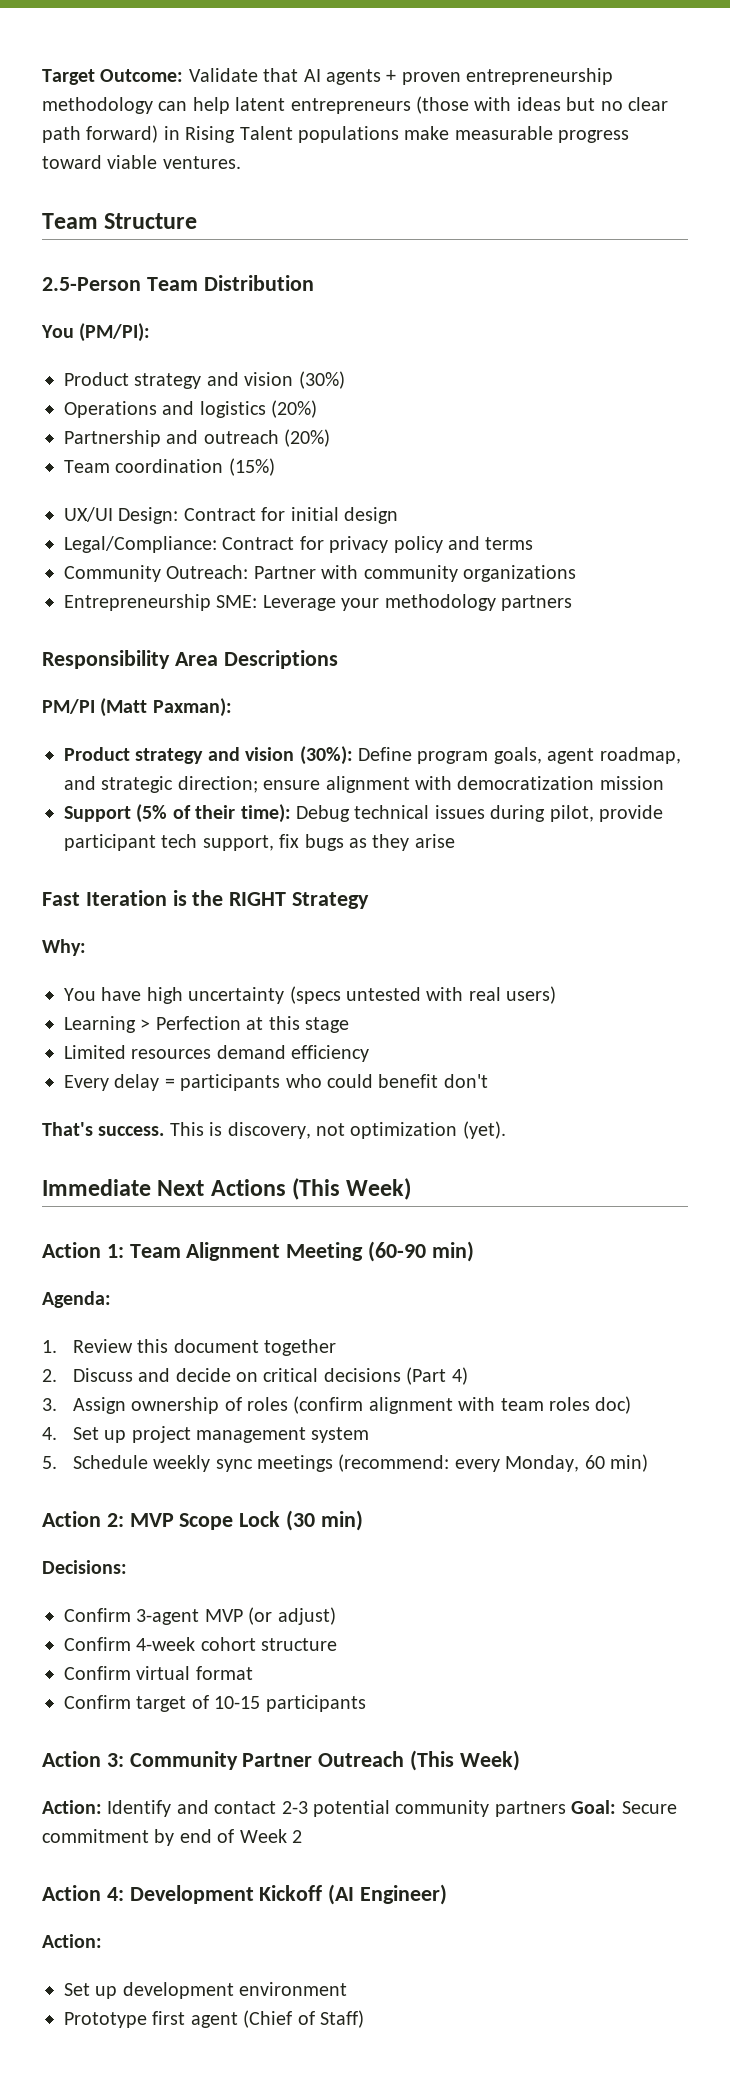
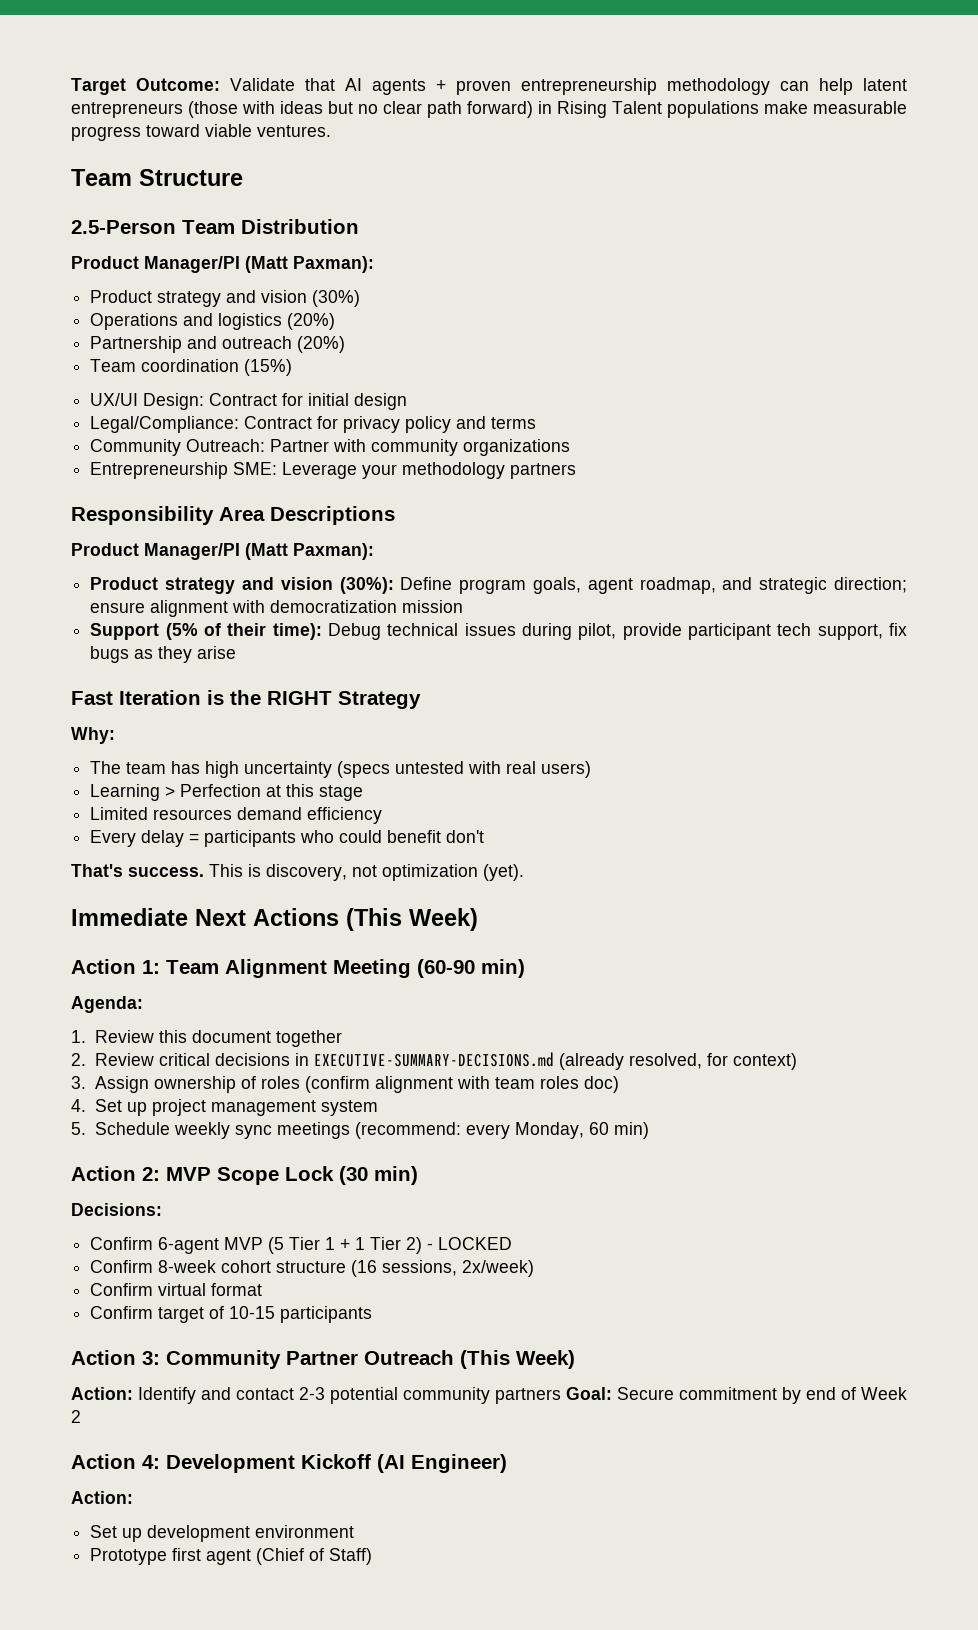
[41,323,151,342] You (PM/PI): -> [71,256,374,273] Product Manager/PI (Matt Paxman):
[42,699,95,714] PM/PI -> [71,543,240,560] Product Manager/PI
[64,987,142,1001] You have -> [90,761,201,774] The team has
[72,1367,468,1385] Discuss and decide on critical decisions (Part 4) -> [94,1052,797,1070] Review critical decisions in EXECUTIVE-SUMMARY-DECISIONS.md (already resolved, for context)
[136,1607,336,1625] [64,1637,196,1651] 3-agent MVP (or adjust) // Confirm 4-week -> [158,1237,513,1254] [90,1260,217,1273] 6-agent MVP (5 Tier 1 + 1 Tier 2) - LOCKED // Confirm 8-week
(338, 1644) none -> [351,1260,535,1277] (16 sessions, 2x/week)

